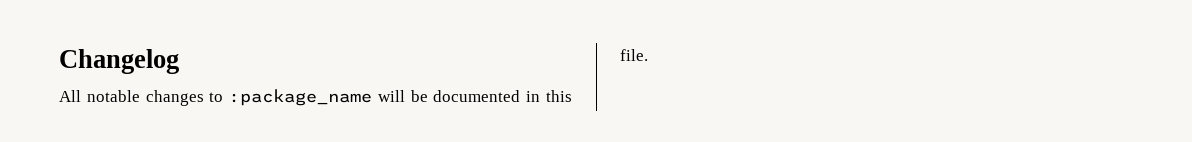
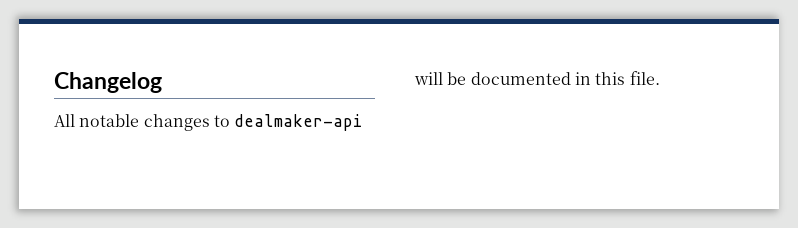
[229,89,373,106] :package_name -> [234,114,363,131] dealmaker-api

